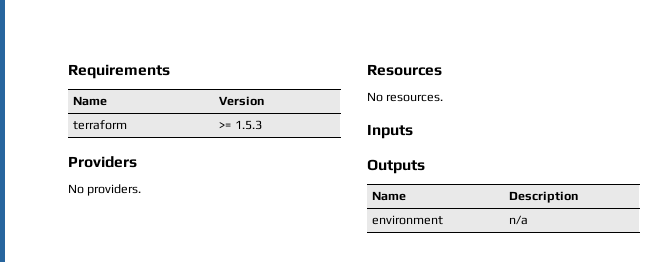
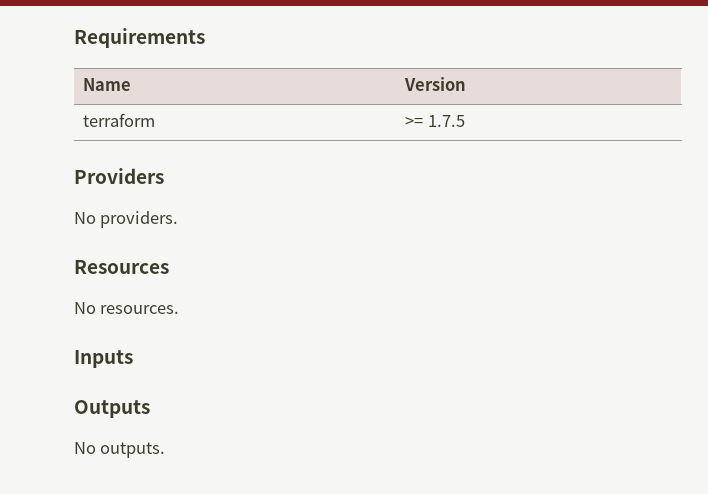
[234,120,262,130] 1.5.3 -> [427,115,465,127] 1.7.5
[372,191,407,201] [509,191,579,203] [372,215,444,225] [509,215,529,225] // Name | Description // environment | n/a -> [74,442,166,458] // No outputs.

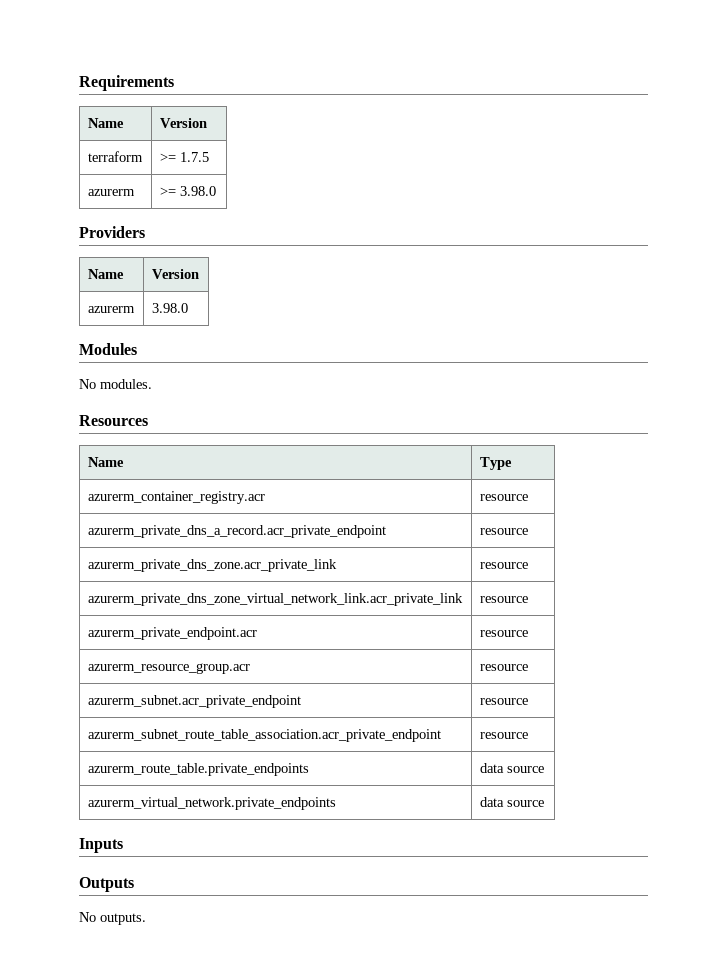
[74,168,164,184] [74,211,179,228] // Providers // No providers. -> [87,189,135,196] [159,186,216,196] [79,226,145,238] [87,269,124,279] [151,269,199,279] [87,306,135,313] [151,303,188,313] [79,343,137,355] [79,379,152,389] // azurerm | >= 3.98.0 // Providers // Name | Version // azurerm | 3.98.0 // Modules // No modules.
[74,302,180,314] // No resources. -> [87,457,124,467] [479,457,512,470] [87,491,265,504] [479,494,528,501] [87,525,386,538] [479,528,528,535] [87,559,337,572] [479,562,528,569] [87,593,463,606] [479,596,528,603] [87,627,257,640] [479,630,528,637] [87,663,250,674] [479,664,528,671] [87,695,301,708] [479,698,528,705] [87,729,441,742] [479,732,528,739] [87,763,309,776] [479,763,544,773] [87,797,336,810] [479,797,544,807] // Name | Type // azurerm_container_registry.acr | resource // azurerm_private_dns_a_record.acr_private_endpoint | resource // azurerm_private_dns_zone.acr_private_link | resource // azurerm_private_dns_zone_virtual_network_link.acr_private_link | resource // azurerm_private_endpoint.acr | resource // azurerm_resource_group.acr | resource // azurerm_subnet.acr_private_endpoint | resource // azurerm_subnet_route_table_association.acr_private_endpoint | resource // azurerm_route_table.private_endpoints | data source // azurerm_virtual_network.private_endpoints | data source

